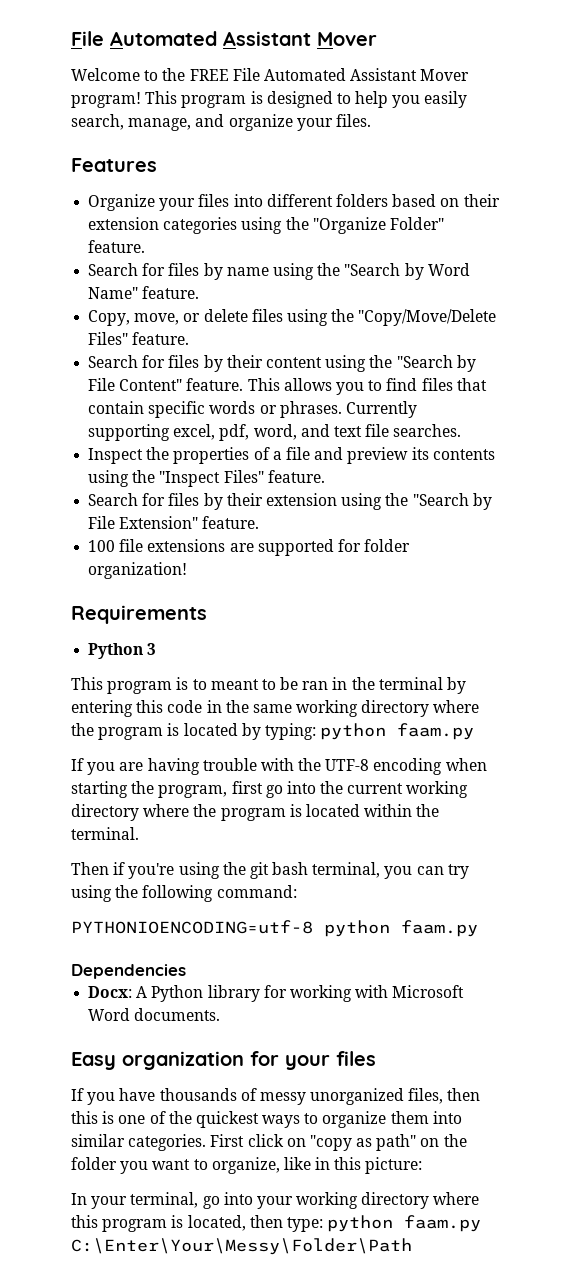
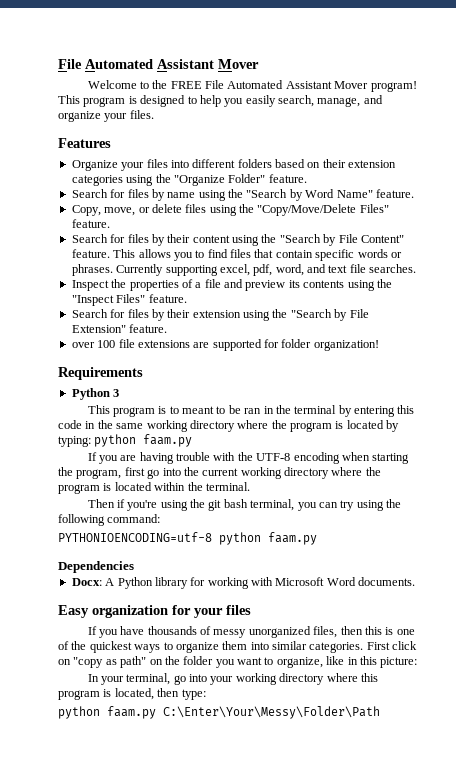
(260, 522) none -> [71,342,95,348] over
(323, 1224) none -> (206, 694) //

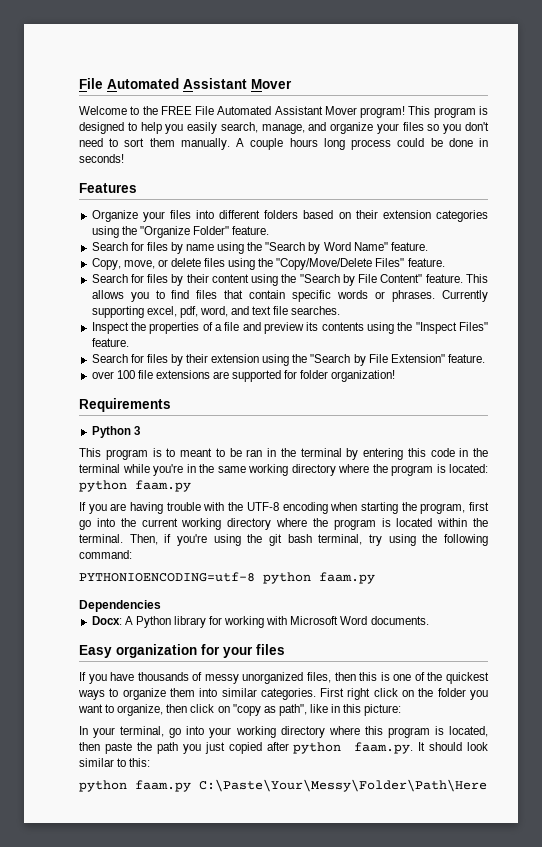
[129,110,154,119] files. -> [402,122,490,134] [79,138,488,150] [79,154,124,163] files so you don't need to sort them manually. A couple hours long process could be done in seconds!
(113, 424) none -> [79,464,214,476] terminal while you're in the
[346,420,400,432] [58,436,91,447] located by typing: -> [449,464,488,473] located:
[87,499,115,508] // Then -> [129,534,158,545] Then,
[297,502,338,511] you can -> (363, 539) none
[392,641,418,650] [58,656,163,668] click on "copy as path" on -> [347,688,415,700] right click on
(323, 662) none -> [166,704,307,716] then click on "copy as path",
[181,689,206,700] [58,706,380,719] type: // python faam.py C:\Enter\Your\Messy\Folder\Path -> [104,742,488,754] [79,758,151,767] [79,779,487,792] paste the path you just copied after python faam.py. It should look similar to this: // python faam.py C:\Paste\Your\Messy\Folder\Path\Here

